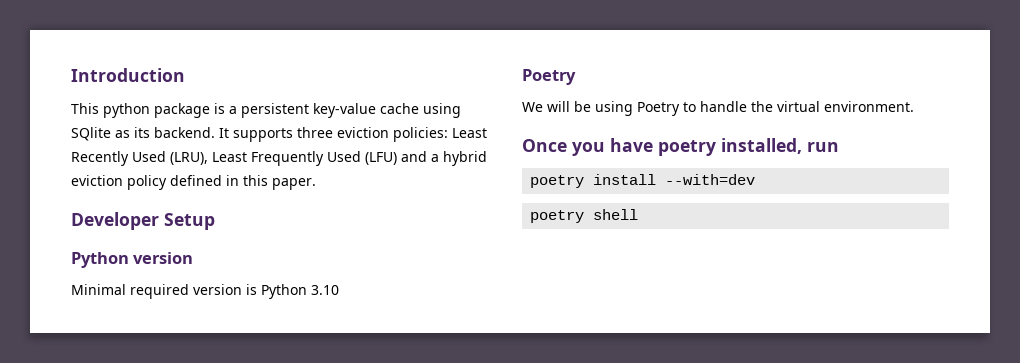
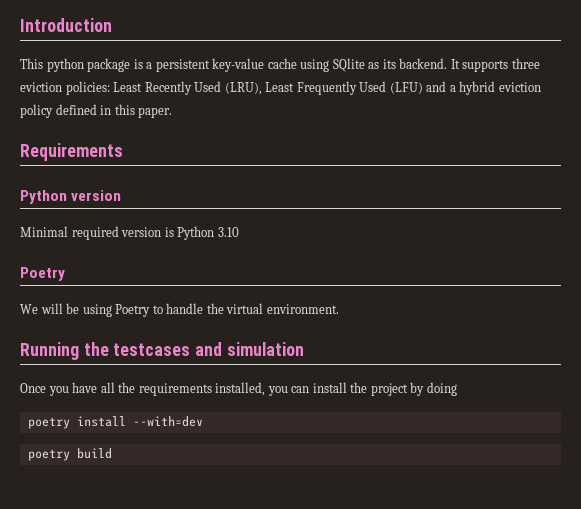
[71,212,215,230] Developer Setup -> [20,143,123,161] Requirements
[522,138,839,156] Once you have poetry installed, run -> [20,342,304,360] [20,382,457,396] Running the testcases and simulation // Once you have all the requirements installed, you can install the project by doing
[593,209,639,220] shell -> [76,448,112,459] build

